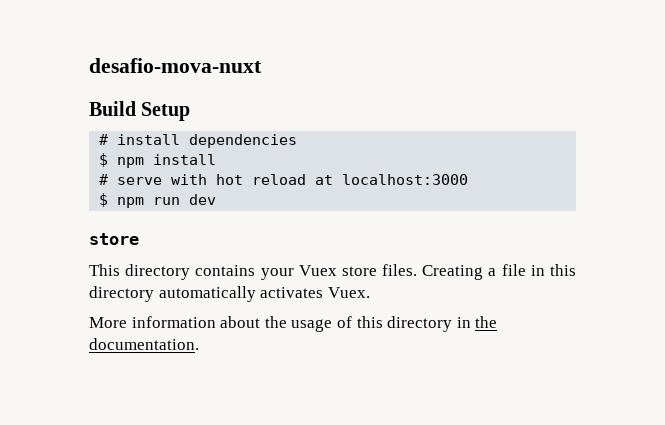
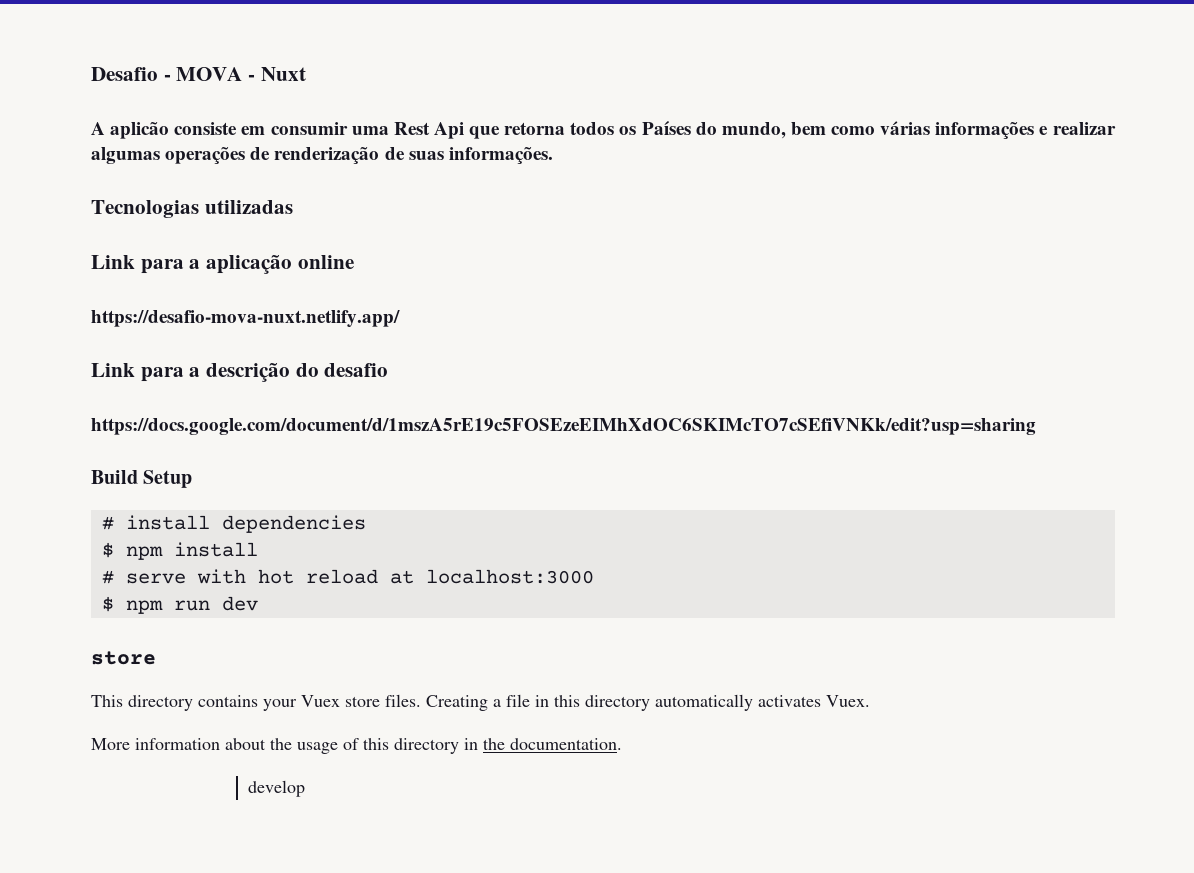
[89,58,262,73] desafio-mova-nuxt -> [91,67,306,81] [91,121,1116,139] [91,147,553,164] [91,200,293,218] [91,255,354,274] [91,310,400,327] [91,363,389,382] [91,418,1036,435] Desafio - MOVA - Nuxt // A aplicão consiste em consumir uma Rest Api que retorna todos os Países do mundo, bem como várias informações e realizar algumas operações de renderização de suas informações. // Tecnologias utilizadas // Link para a aplicação online // https://desafio-mova-nuxt.netlify.app/ // Link para a descrição do desafio // https://docs.google.com/document/d/1mszA5rE19c5FOSEzeEIMhXdOC6SKIMcTO7cSEfiVNKk/edit?usp=sharing
(199, 344) none -> [248,780,306,797] // develop

